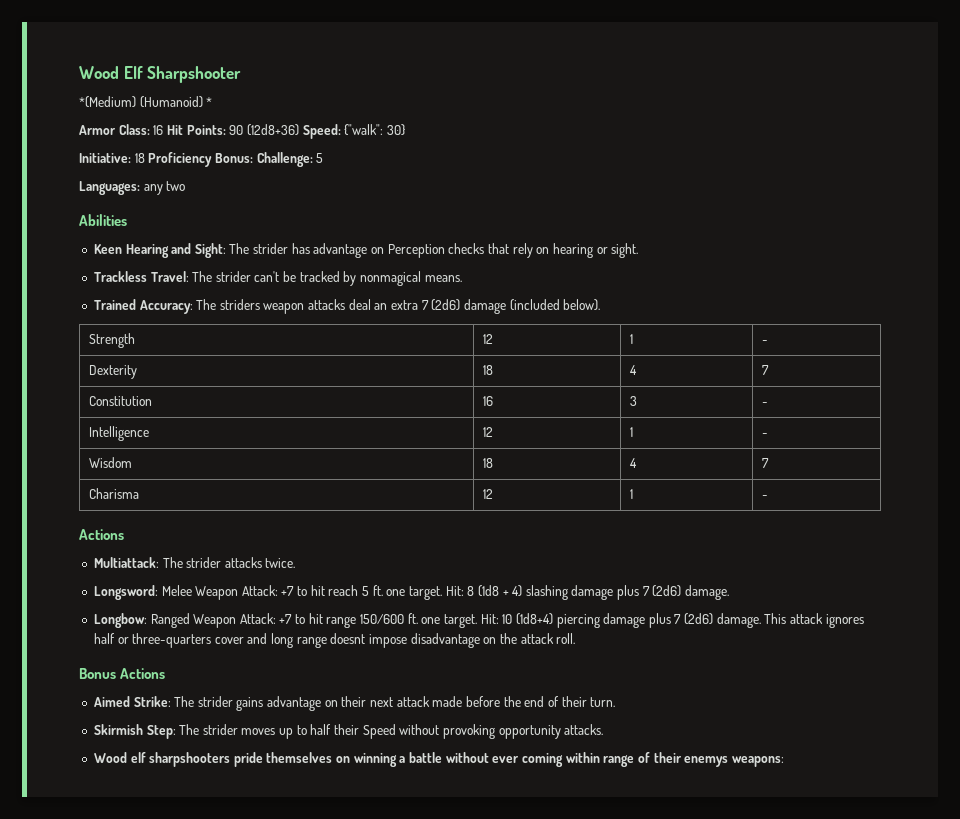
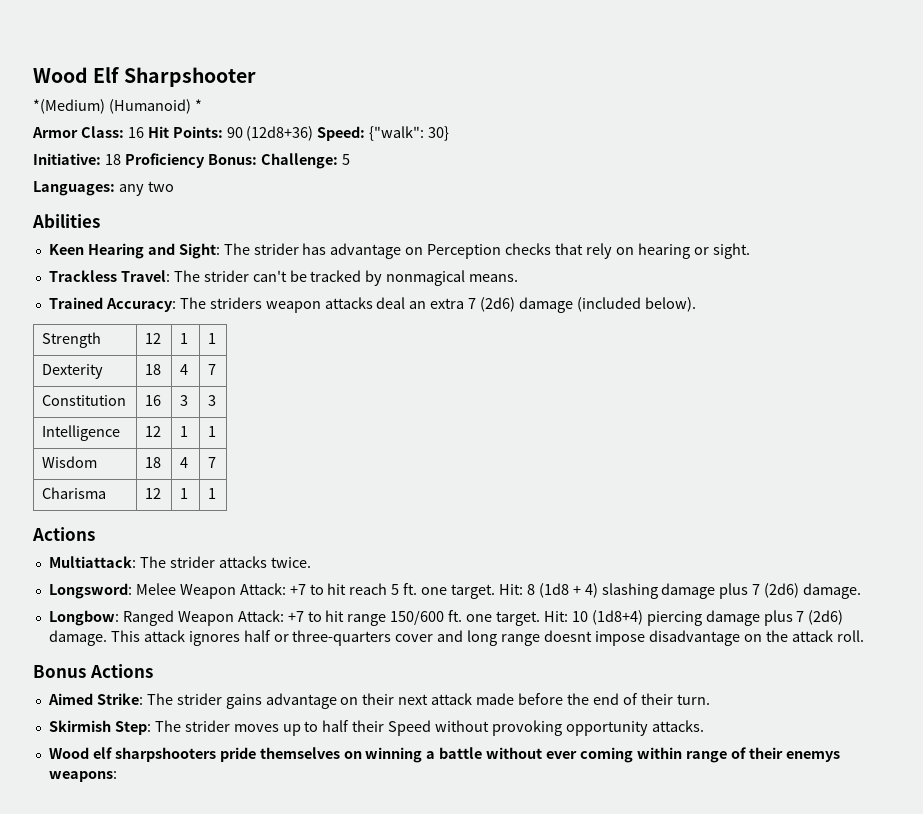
[762,340,769,344] - -> [208,333,217,344] 1
[762,402,769,406] - -> [208,395,217,406] 3
[762,433,769,437] - -> [208,426,217,437] 1
[762,495,769,499] - -> [208,488,217,499] 1

